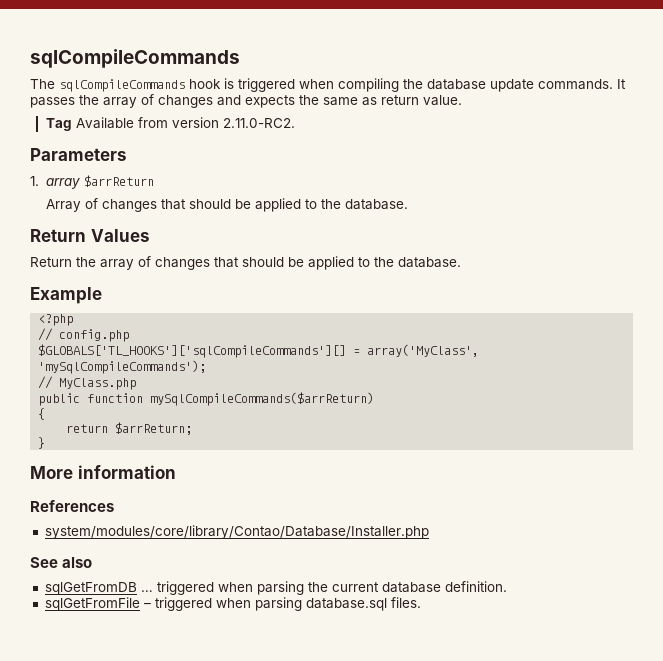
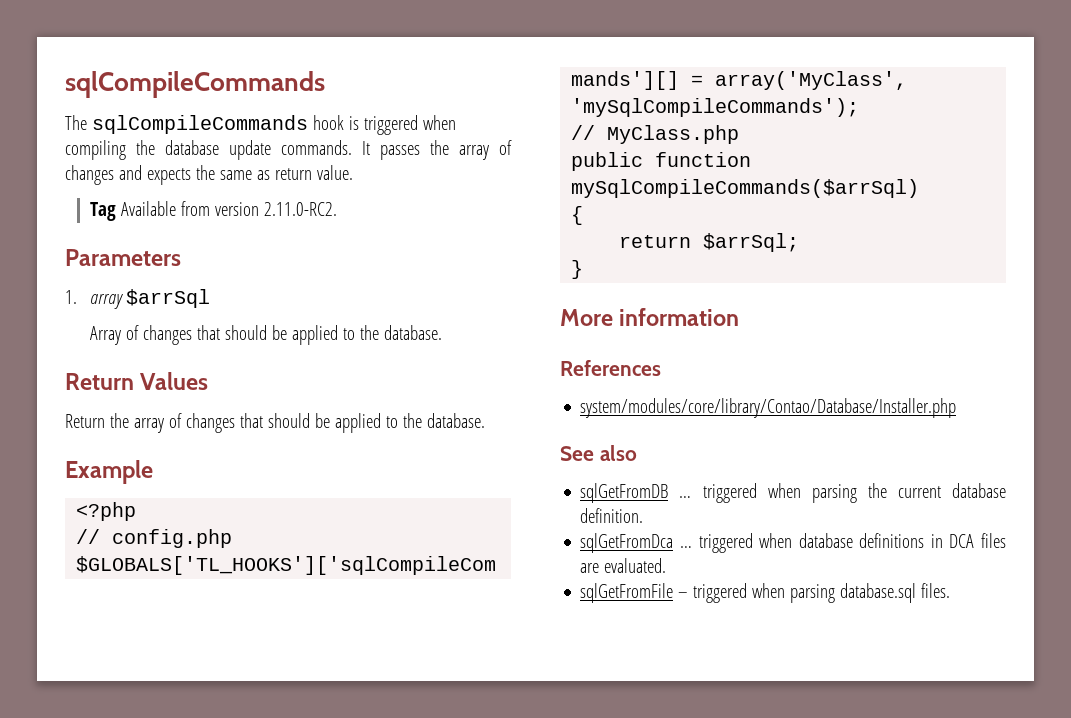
[83,175,154,187] $arrReturn -> [125,289,210,308] $arrSql
[150,392,375,406] mySqlCompileCommands($arrReturn) -> [571,179,920,198] mySqlCompileCommands($arrSql)
[115,422,193,435] $arrReturn; -> [703,233,800,252] $arrSql;
(507, 586) none -> [580,533,1006,553] [580,558,667,573] // sqlGetFromDca … triggered when database definitions in DCA files are evaluated.

